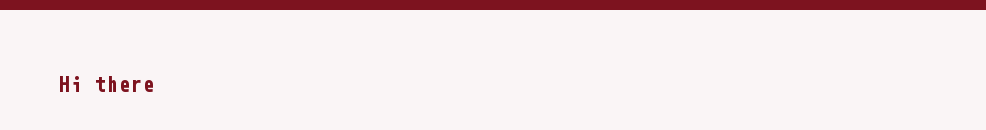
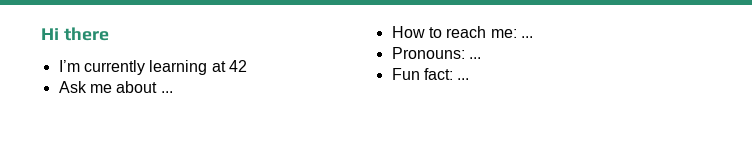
(154, 84) none -> [58,60,247,75] [58,81,173,93] [391,26,533,38] [391,47,481,59] [391,68,470,80] // I’m currently learning at 42 // Ask me about ... // How to reach me: ... // Pronouns: ... // Fun fact: ...

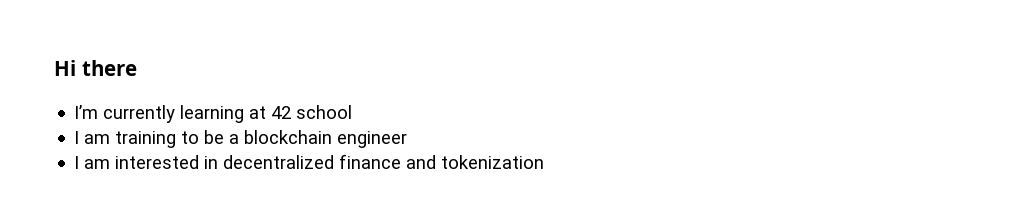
[58,81,173,93] [391,26,533,38] [391,47,481,59] [391,68,470,80] // Ask me about ... // How to reach me: ... // Pronouns: ... // Fun fact: ... -> [296,105,353,119] [74,130,408,148] [74,154,545,169] school // I am training to be a blockchain engineer // I am interested in decentralized finance and tokenization

